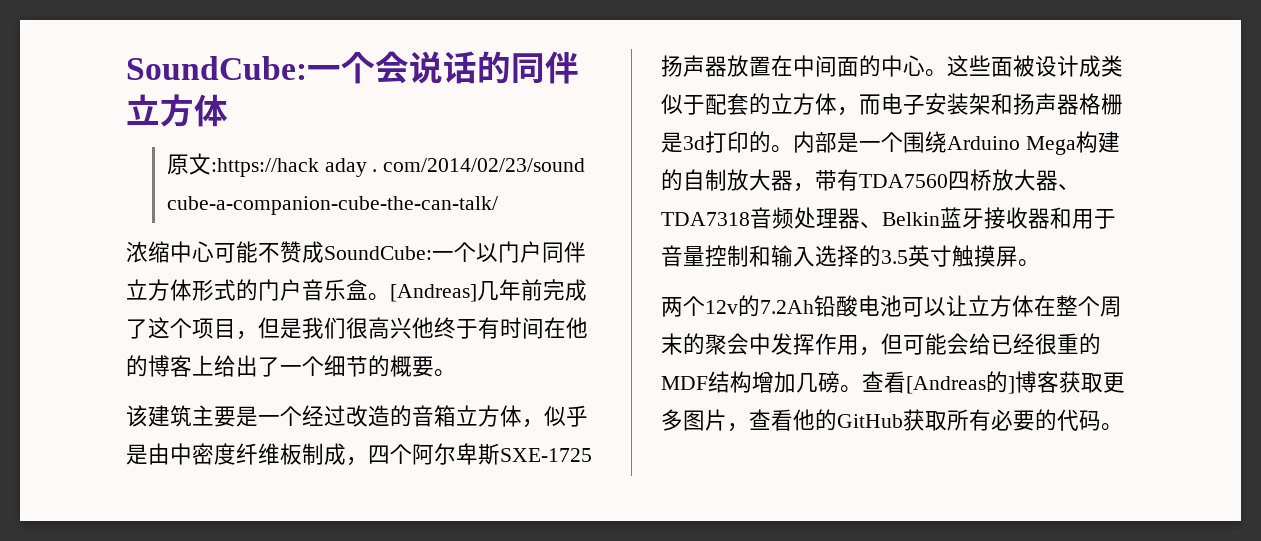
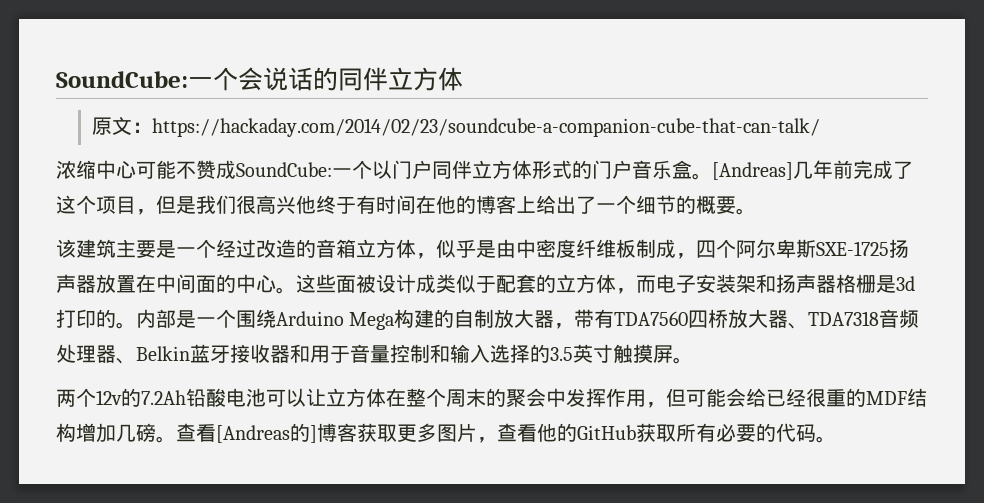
[210,158,586,177] [166,196,498,215] :https://hack aday . com/2014/02/23/sound cube-a-companion-cube-the-can-talk/ -> [131,118,820,137] ：https://hackaday.com/2014/02/23/soundcube-a-companion-cube-that-can-talk/

